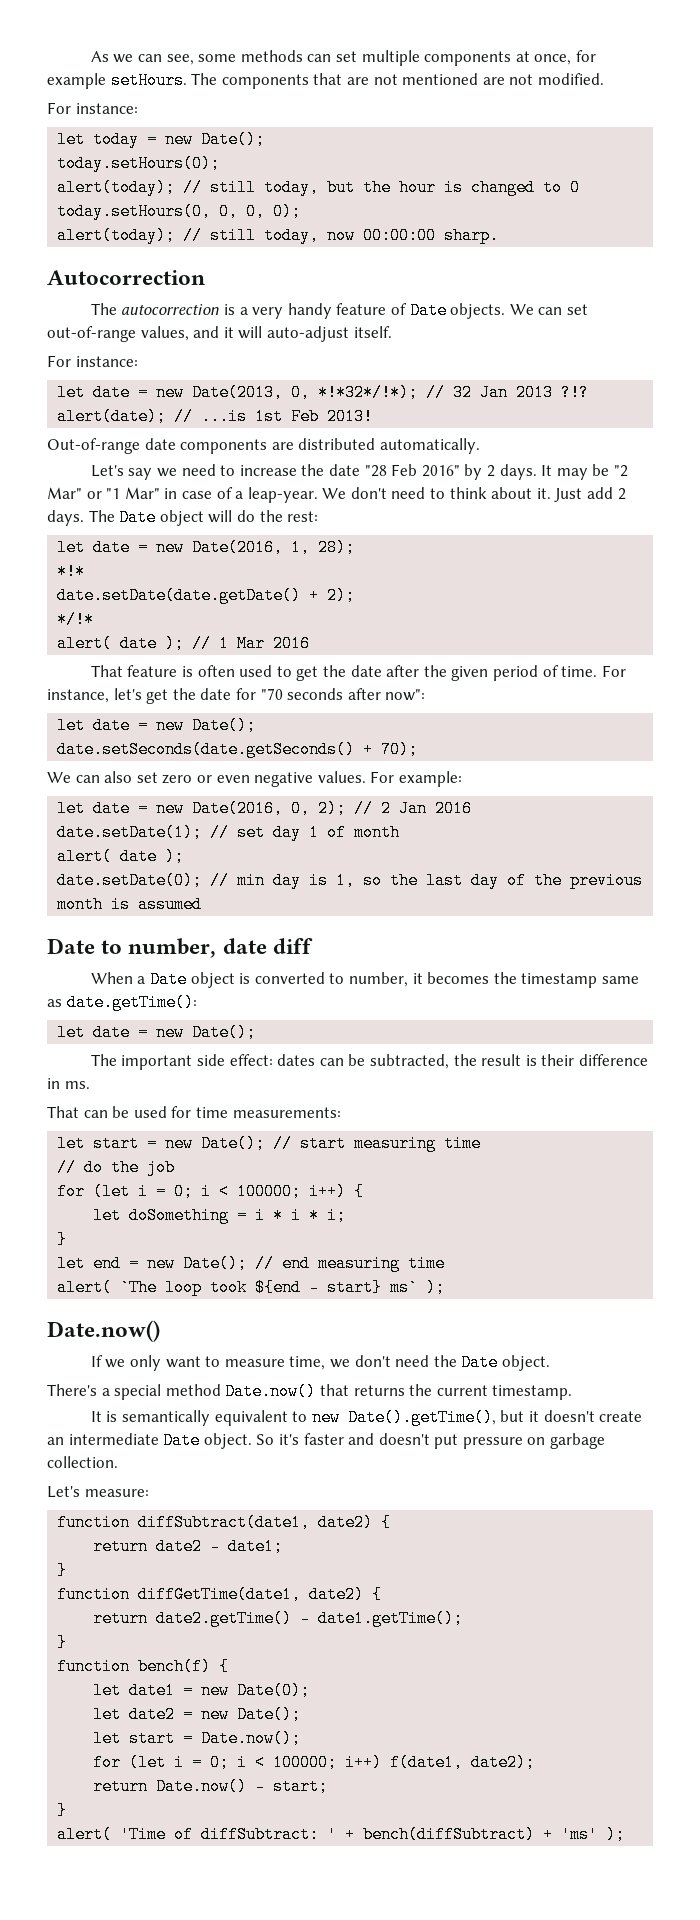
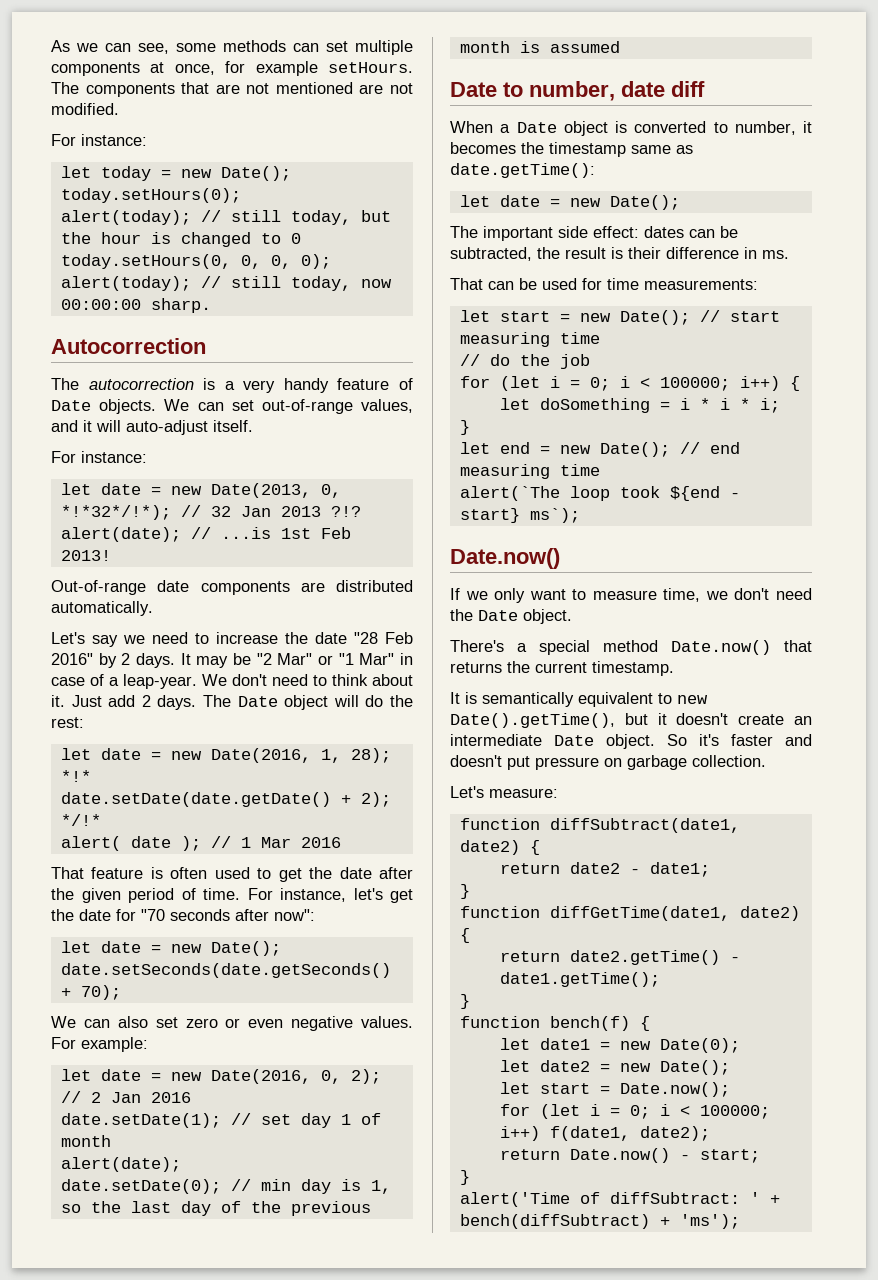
[57,848,185,865] alert( date ); -> [60,1157,181,1172] alert(date);
[57,1279,158,1296] alert( `The -> [459,486,560,501] alert(`The
[390,1279,446,1296] ms` ); -> [529,508,580,523] ms`);
[57,1826,167,1843] alert( 'Time -> [459,1192,570,1207] alert('Time
[561,1826,626,1843] 'ms' ); -> [679,1214,740,1229] 'ms');

